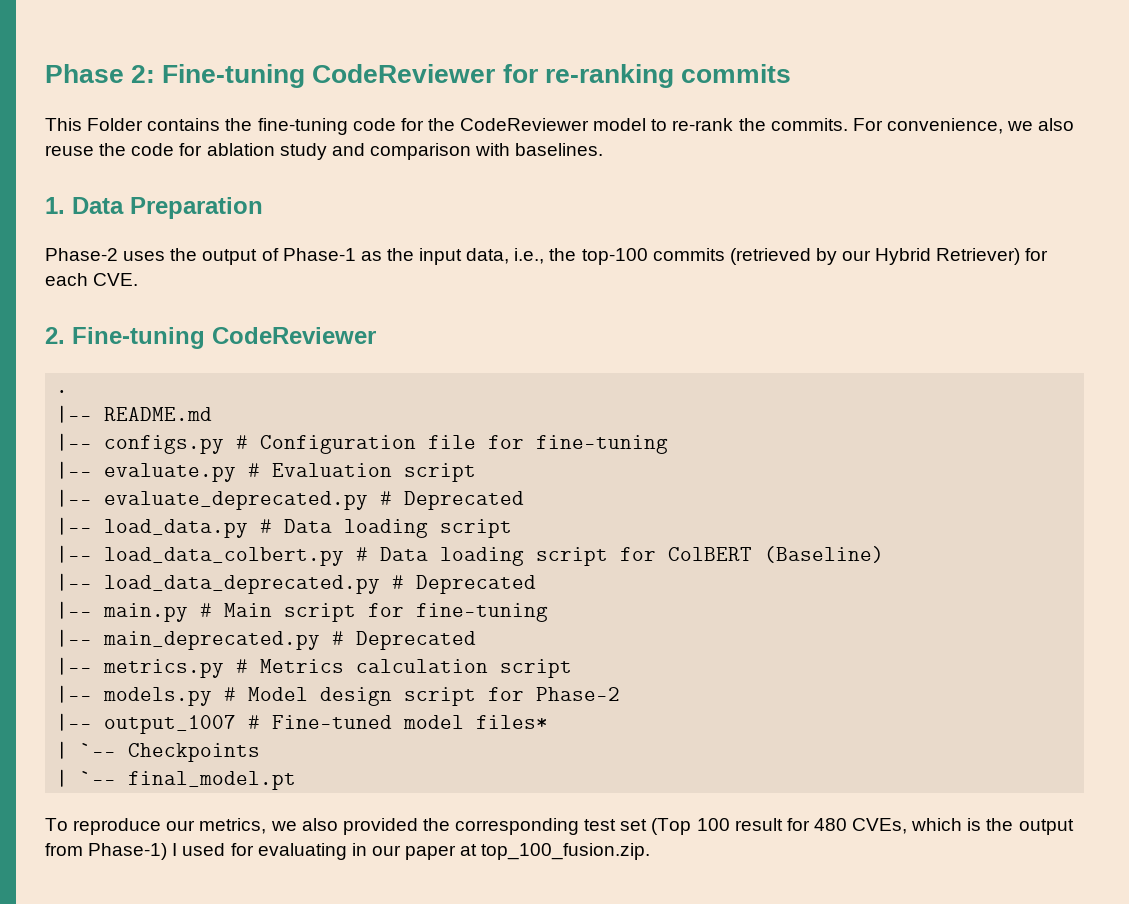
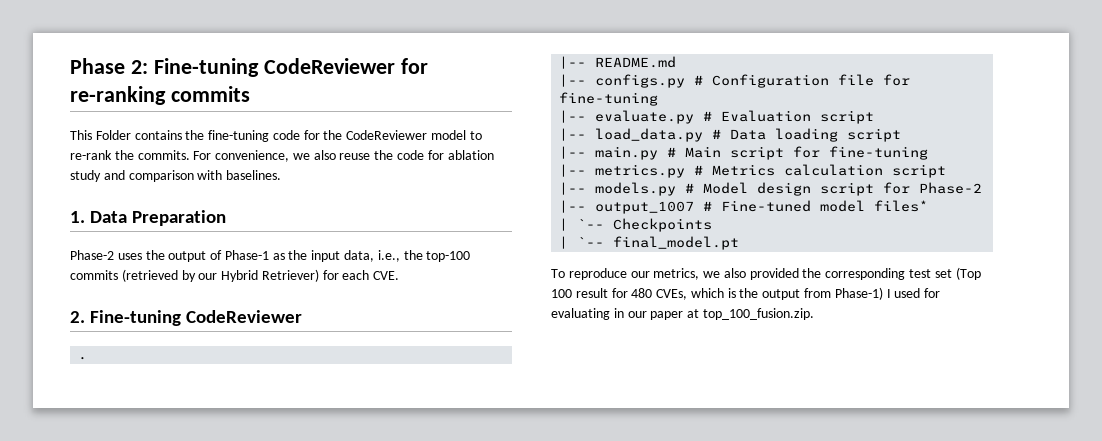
[56,489,525,510] // |-- evaluate_deprecated.py # Deprecated -> (875, 117) none
[56,545,885,566] [56,573,537,594] // |-- load_data_colbert.py # Data loading script for ColBERT (Baseline) // |-- load_data_deprecated.py # Deprecated -> (902, 135) none
[56,629,477,650] // |-- main_deprecated.py # Deprecated -> (929, 153) none

